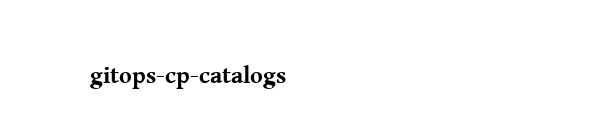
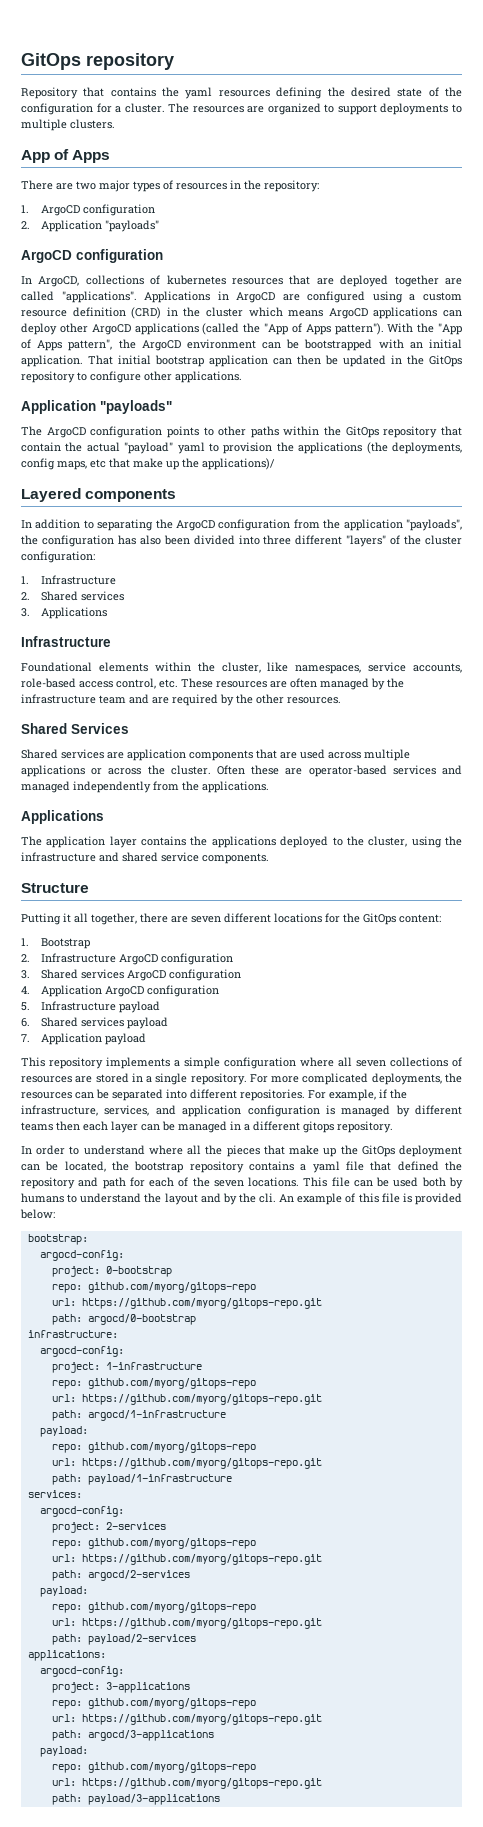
[90,65,286,89] gitops-cp-catalogs -> [21,53,174,70] [21,87,463,99] [21,103,462,115] [21,119,115,131] [21,149,111,163] [21,180,319,192] [21,204,156,216] [21,220,160,232] [21,249,163,263] [21,275,462,287] [21,291,462,303] [21,307,463,319] [21,323,462,335] [21,339,463,351] [21,355,462,367] [21,371,242,383] [21,400,172,414] [21,426,462,438] [21,442,462,454] [21,458,275,470] [21,488,177,502] [21,519,462,531] [21,535,463,547] [21,551,95,563] [21,575,117,585] [21,591,125,601] [21,607,108,619] [21,636,111,647] [21,662,462,674] [21,678,404,690] [21,694,341,706] [21,723,129,734] [21,749,410,761] [21,765,462,777] [21,781,269,793] [21,810,104,824] [21,836,463,848] [21,852,269,864] [21,883,89,893] [21,913,441,925] [21,938,91,949] [21,953,234,965] [21,969,242,981] [21,985,220,997] [21,1001,161,1013] [21,1017,169,1029] [21,1033,147,1045] [21,1057,462,1069] [21,1073,462,1085] [21,1089,407,1101] [21,1105,462,1117] [21,1121,393,1133] [21,1145,462,1157] [21,1161,462,1173] [21,1177,463,1189] [21,1193,462,1205] [20,1209,55,1219] [27,1234,88,1245] [39,1250,124,1261] [51,1266,172,1277] [51,1282,256,1293] [51,1298,322,1309] [51,1314,196,1325] [27,1330,118,1338] [39,1346,124,1357] [51,1362,202,1373] [51,1378,256,1389] [51,1394,322,1405] [51,1410,226,1421] [39,1426,88,1437] [51,1442,256,1453] [51,1458,322,1469] [51,1474,232,1485] [27,1490,82,1498] [39,1506,124,1517] [51,1522,166,1533] [51,1538,256,1549] [51,1554,322,1565] [51,1570,190,1581] [39,1586,88,1597] [51,1602,256,1613] [51,1618,322,1629] [51,1634,196,1645] [27,1650,106,1661] [39,1666,124,1677] [51,1682,190,1693] [51,1698,256,1709] [51,1714,322,1725] [51,1730,214,1741] [39,1746,88,1757] [51,1762,256,1773] [51,1778,322,1789] [51,1794,220,1805] GitOps repository // Repository that contains the yaml resources defining the desired state of the configuration for a cluster. The resources are organized to support deployments to multiple clusters. // App of Apps // There are two major types of resources in the repository: // 1. ArgoCD configuration // 2. Application "payloads" // ArgoCD configuration // In ArgoCD, collections of kubernetes resources that are deployed together are called "applications". Applications in ArgoCD are configured using a custom resource definition (CRD) in the cluster which means ArgoCD applications can deploy other ArgoCD applications (called the "App of Apps pattern"). With the "App of Apps pattern", the ArgoCD environment can be bootstrapped with an initial application. That initial bootstrap application can then be updated in the GitOps repository to configure other applications. // Application "payloads" // The ArgoCD configuration points to other paths within the GitOps repository that contain the actual "payload" yaml to provision the applications (the deployments, config maps, etc that make up the applications)/ // Layered components // In addition to separating the ArgoCD configuration from the application "payloads", the configuration has also been divided into three different "layers" of the cluster configuration: // 1. Infrastructure // 2. Shared services // 3. Applications // Infrastructure // Foundational elements within the cluster, like namespaces, service accounts, role-based access control, etc. These resources are often managed by the infrastructure team and are required by the other resources. // Shared Services // Shared services are application components that are used across multiple applications or across the cluster. Often these are operator-based services and managed independently from the applications. // Applications // The application layer contains the applications deployed to the cluster, using the infrastructure and shared service components. // Structure // Putting it all together, there are seven different locations for the GitOps content: // 1. Bootstrap // 2. Infrastructure ArgoCD configuration // 3. Shared services ArgoCD configuration // 4. Application ArgoCD configuration // 5. Infrastructure payload // 6. Shared services payload // 7. Application payload // This repository implements a simple configuration where all seven collections of resources are stored in a single repository. For more complicated deployments, the resources can be separated into different repositories. For example, if the infrastructure, services, and application configuration is managed by different teams then each layer can be managed in a different gitops repository. // In order to understand where all the pieces that make up the GitOps deployment can be located, the bootstrap repository contains a yaml file that defined the repository and path for each of the seven locations. This file can be used both by humans to understand the layout and by the cli. An example of this file is provided below: // bootstrap: // argocd-config: // project: 0-bootstrap // repo: github.com/myorg/gitops-repo // url: https://github.com/myorg/gitops-repo.git // path: argocd/0-bootstrap // infrastructure: // argocd-config: // project: 1-infrastructure // repo: github.com/myorg/gitops-repo // url: https://github.com/myorg/gitops-repo.git // path: argocd/1-infrastructure // payload: // repo: github.com/myorg/gitops-repo // url: https://github.com/myorg/gitops-repo.git // path: payload/1-infrastructure // services: // argocd-config: // project: 2-services // repo: github.com/myorg/gitops-repo // url: https://github.com/myorg/gitops-repo.git // path: argocd/2-services // payload: // repo: github.com/myorg/gitops-repo // url: https://github.com/myorg/gitops-repo.git // path: payload/2-services // applications: // argocd-config: // project: 3-applications // repo: github.com/myorg/gitops-repo // url: https://github.com/myorg/gitops-repo.git // path: argocd/3-applications // payload: // repo: github.com/myorg/gitops-repo // url: https://github.com/myorg/gitops-repo.git // path: payload/3-applications

